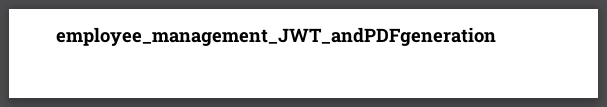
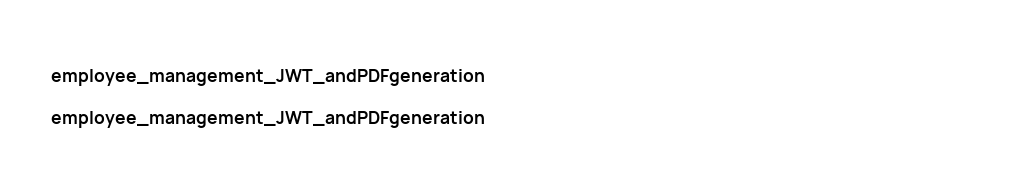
[56,27,496,46] employee_management_JWT_andPDFgeneration -> [51,69,485,86] [51,111,485,128] employee_management_JWT_andPDFgeneration // employee_management_JWT_andPDFgeneration

